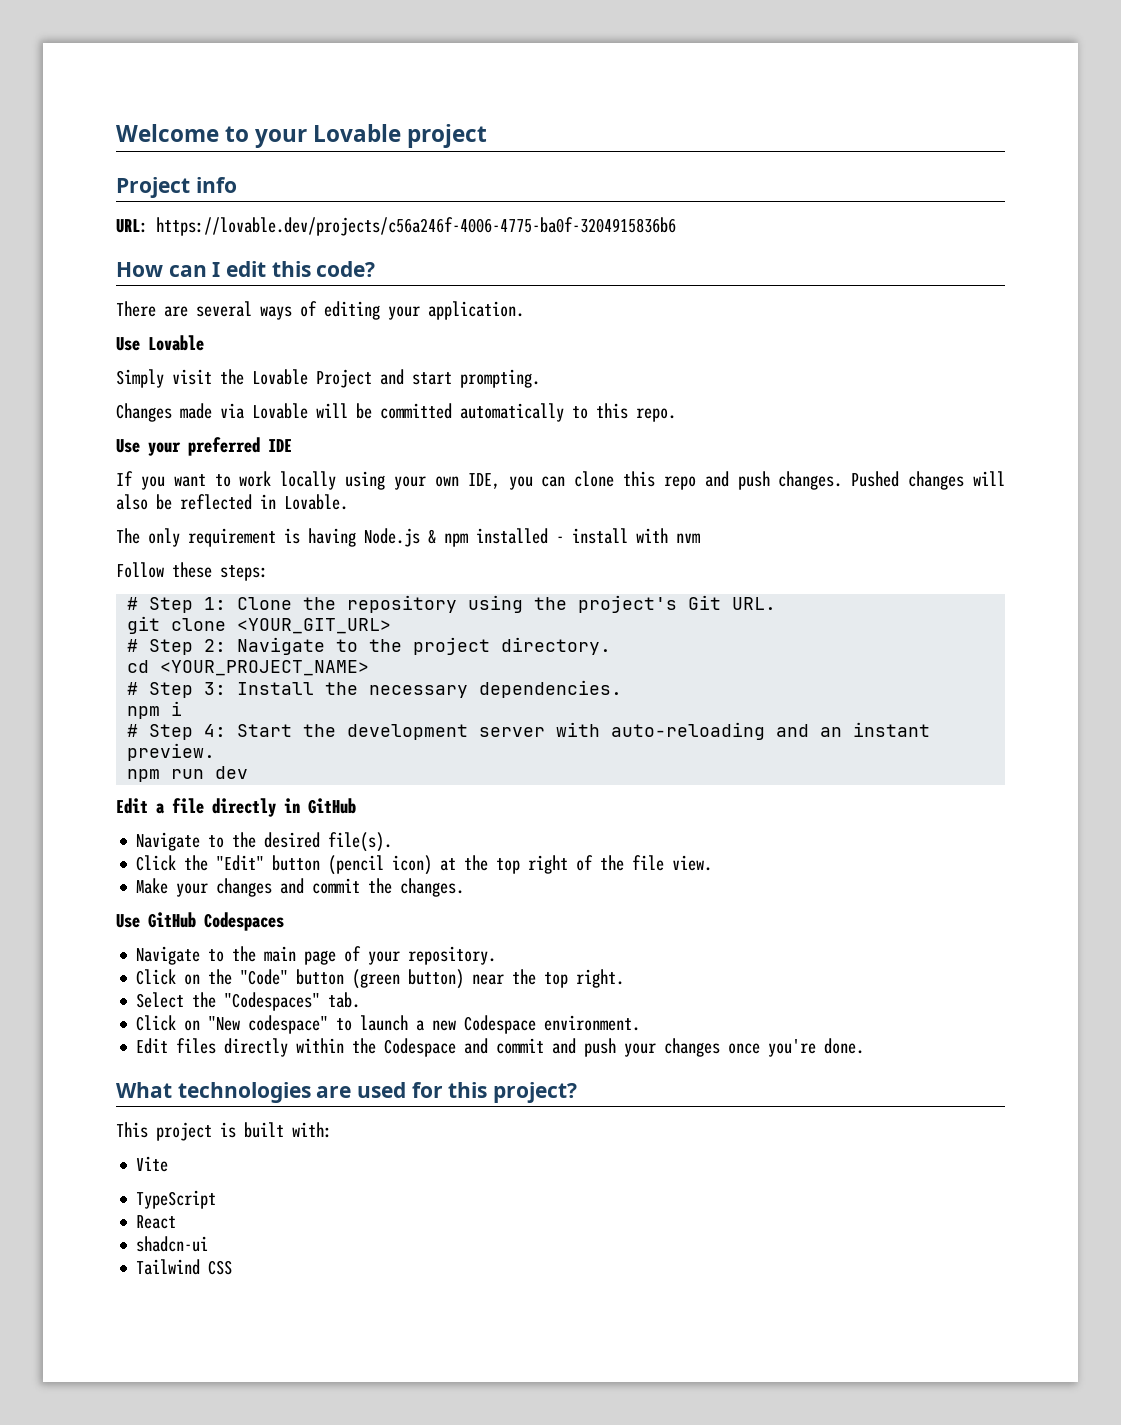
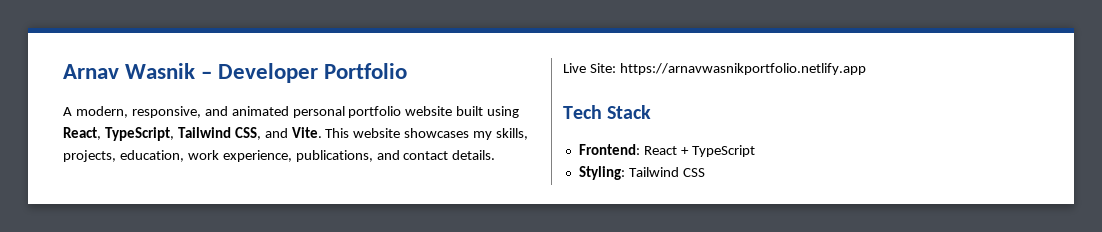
[116,124,488,148] [116,177,237,198] [116,217,676,236] [116,261,376,277] [116,301,524,320] [116,335,204,351] [116,369,540,388] [116,403,676,422] [116,437,292,456] [116,471,1006,490] [116,494,348,510] [116,528,700,547] [116,562,268,581] [127,595,777,613] [127,616,392,634] [127,637,612,655] [127,660,370,676] [127,680,623,698] [127,701,183,719] [127,722,931,740] [127,743,216,761] [127,766,249,782] [116,798,356,817] [136,832,393,852] [136,855,713,875] [136,878,465,897] [116,912,284,931] [136,946,497,965] [136,969,625,989] [136,992,361,1011] [136,1015,641,1034] [136,1038,865,1057] [116,1082,578,1103] [116,1122,332,1141] [136,1156,169,1172] Welcome to your Lovable project // Project info // URL: https://lovable.dev/projects/c56a246f-4006-4775-ba0f-3204915836b6 // How can I edit this code? // There are several ways of editing your application. // Use Lovable // Simply visit the Lovable Project and start prompting. // Changes made via Lovable will be committed automatically to this repo. // Use your preferred IDE // If you want to work locally using your own IDE, you can clone this repo and push changes. Pushed changes will also be reflected in Lovable. // The only requirement is having Node.js & npm installed - install with nvm // Follow these steps: // # Step 1: Clone the repository using the project's Git URL. // git clone <YOUR_GIT_URL> // # Step 2: Navigate to the project directory. // cd <YOUR_PROJECT_NAME> // # Step 3: Install the necessary dependencies. // npm i // # Step 4: Start the development server with auto-reloading and an instant preview. // npm run dev // Edit a file directly in GitHub // Navigate to the desired file(s). // Click the "Edit" button (pencil icon) at the top right of the file view. // Make your changes and commit the changes. // Use GitHub Codespaces // Navigate to the main page of your repository. // Click on the "Code" button (green button) near the top right. // Select the "Codespaces" tab. // Click on "New codespace" to launch a new Codespace environment. // Edit files directly within the Codespace and commit and push your changes once you're done. // What technologies are used for this project? // This project is built with: // Vite // -> [63,63,408,83] [63,106,520,118] [63,127,529,141] [63,150,496,162] [563,63,866,75] [563,105,652,119] [578,144,689,155] Arnav Wasnik – Developer Portfolio // A modern, responsive, and animated personal portfolio website built using React, TypeScript, Tailwind CSS, and Vite. This website showcases my skills, projects, education, work experience, publications, and contact details. // Live Site: https://arnavwasnikportfolio.netlify.app // Tech Stack // Frontend: React +
[136,1215,177,1229] [136,1236,209,1252] React // shadcn-ui // -> [578,166,625,180] Styling:

